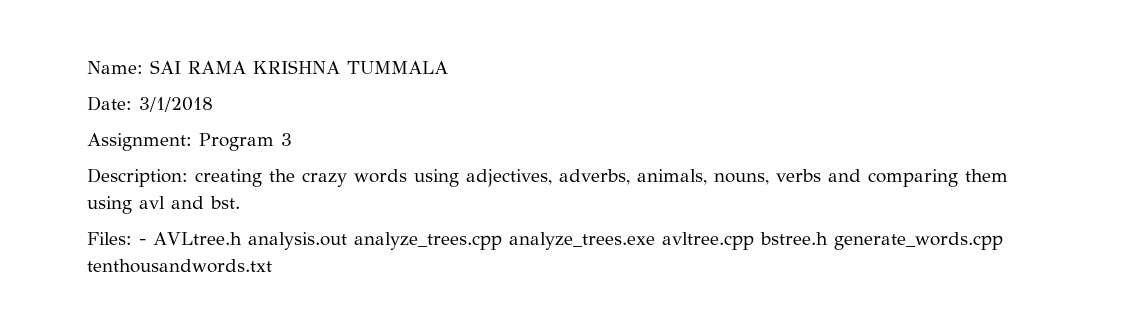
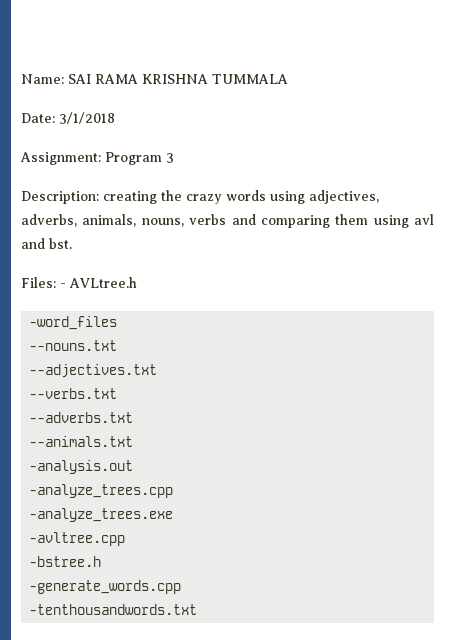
[247,232,1003,250] [87,259,272,273] analysis.out analyze_trees.cpp analyze_trees.exe avltree.cpp bstree.h generate_words.cpp tenthousandwords.txt -> [29,316,118,330] [29,340,118,351] [29,364,158,378] [29,388,118,399] [29,412,134,423] [29,436,134,447] [29,460,134,474] [29,484,174,498] [29,508,174,522] [29,532,126,546] [29,556,102,567] [29,580,182,594] [29,604,198,615] // -word_files // --nouns.txt // --adjectives.txt // --verbs.txt // --adverbs.txt // --animals.txt // -analysis.out // -analyze_trees.cpp // -analyze_trees.exe // -avltree.cpp // -bstree.h // -generate_words.cpp // -tenthousandwords.txt

